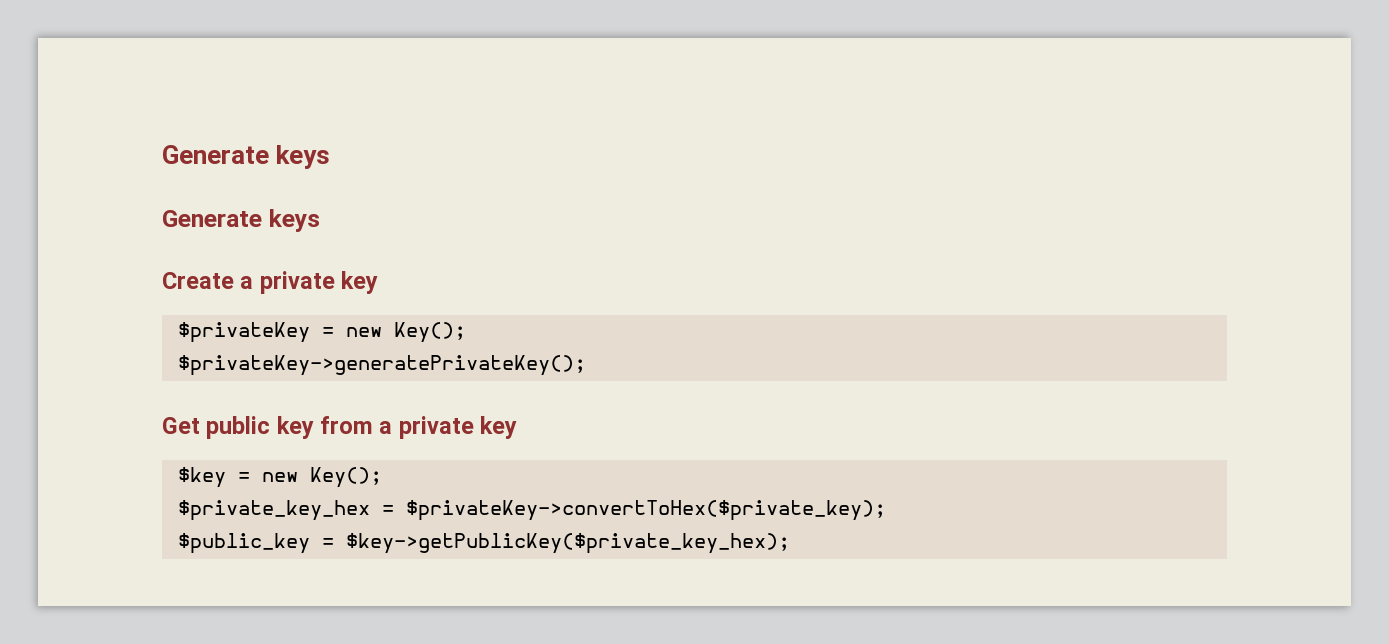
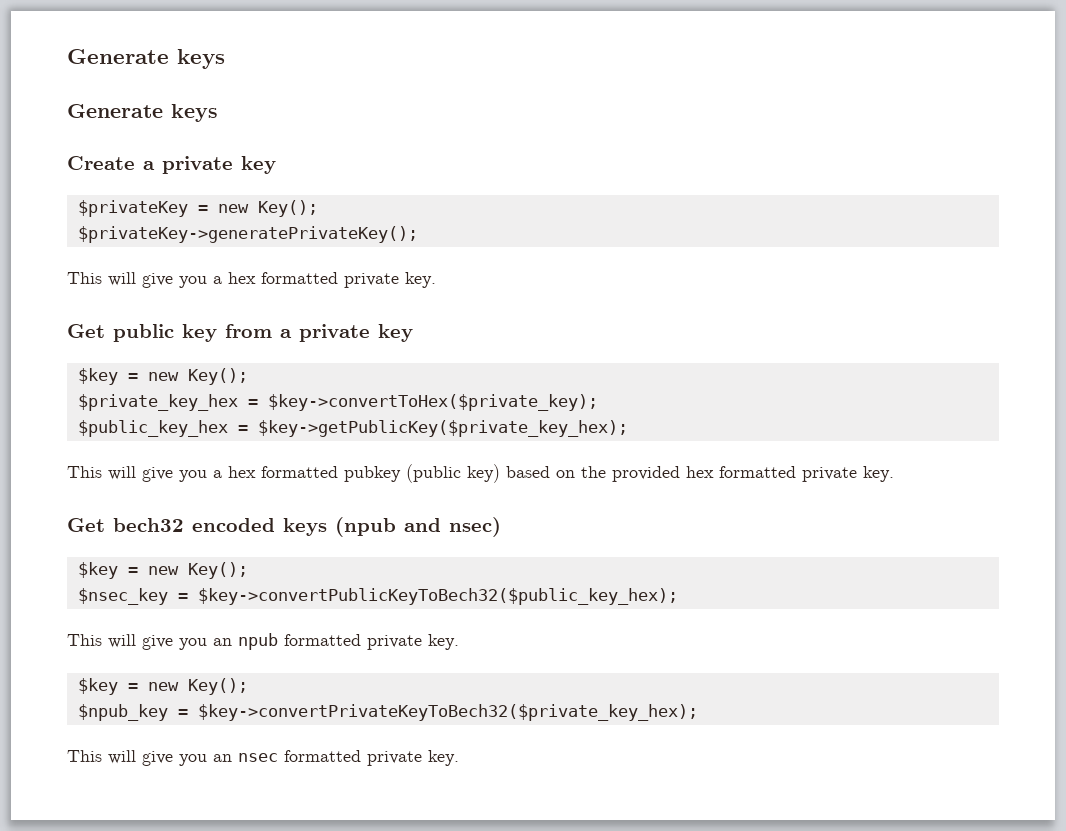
(586, 365) none -> [67,272,436,288] // This will give you a hex formatted private key.
[405,500,886,521] [177,533,310,554] $privateKey->convertToHex($private_key); // $public_key -> [267,394,598,411] [77,420,228,437] $key->convertToHex($private_key); // $public_key_hex
(790, 543) none -> [67,464,894,483] [67,517,501,537] [77,562,248,579] [77,588,678,605] [67,633,459,650] [77,678,248,695] [77,704,698,721] [67,750,459,766] // This will give you a hex formatted pubkey (public key) based on the provided hex formatted private key. // Get bech32 encoded keys (npub and nsec) // $key = new Key(); // $nsec_key = $key->convertPublicKeyToBech32($public_key_hex); // This will give you an npub formatted private key. // $key = new Key(); // $npub_key = $key->convertPrivateKeyToBech32($private_key_hex); // This will give you an nsec formatted private key.

